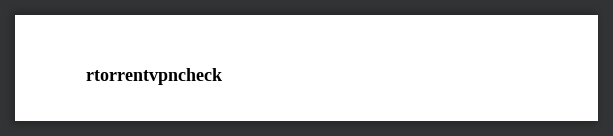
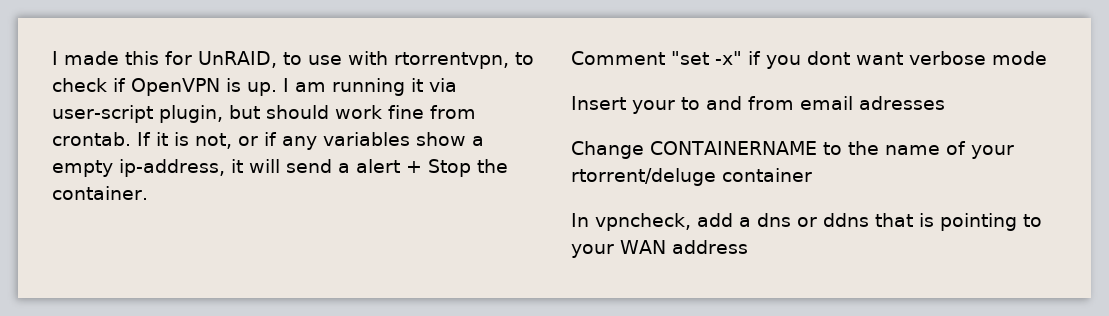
[86,68,222,85] rtorrentvpncheck -> [52,51,534,69] [52,78,457,96] [52,105,476,123] [52,132,484,150] [52,159,508,177] [52,186,148,200] [571,51,1047,69] [571,96,945,114] [571,141,1014,159] [571,168,812,186] [571,213,1042,231] [571,240,748,258] I made this for UnRAID, to use with rtorrentvpn, to check if OpenVPN is up. I am running it via user-script plugin, but should work fine from crontab. If it is not, or if any variables show a empty ip-address, it will send a alert + Stop the container. // Comment "set -x" if you dont want verbose mode // Insert your to and from email adresses // Change CONTAINERNAME to the name of your rtorrent/deluge container // In vpncheck, add a dns or ddns that is pointing to your WAN address

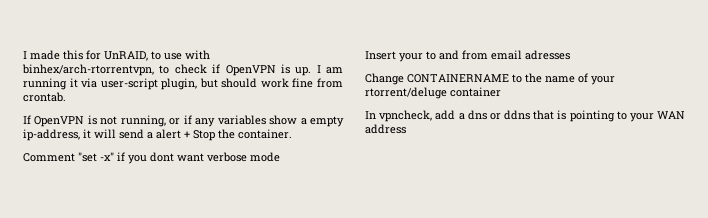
[393,52,509,69] rtorrentvpn, -> [22,64,154,76] binhex/arch-rtorrentvpn,
[137,132,232,149] If it is not, -> [23,115,166,127] // If OpenVPN is not running,

